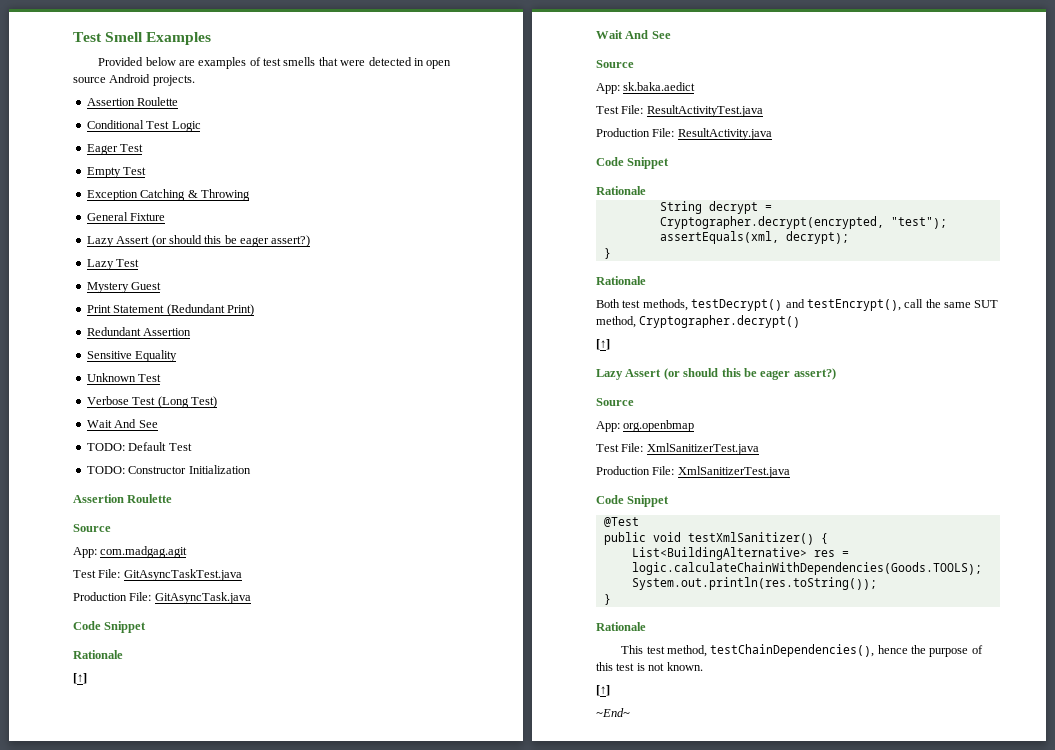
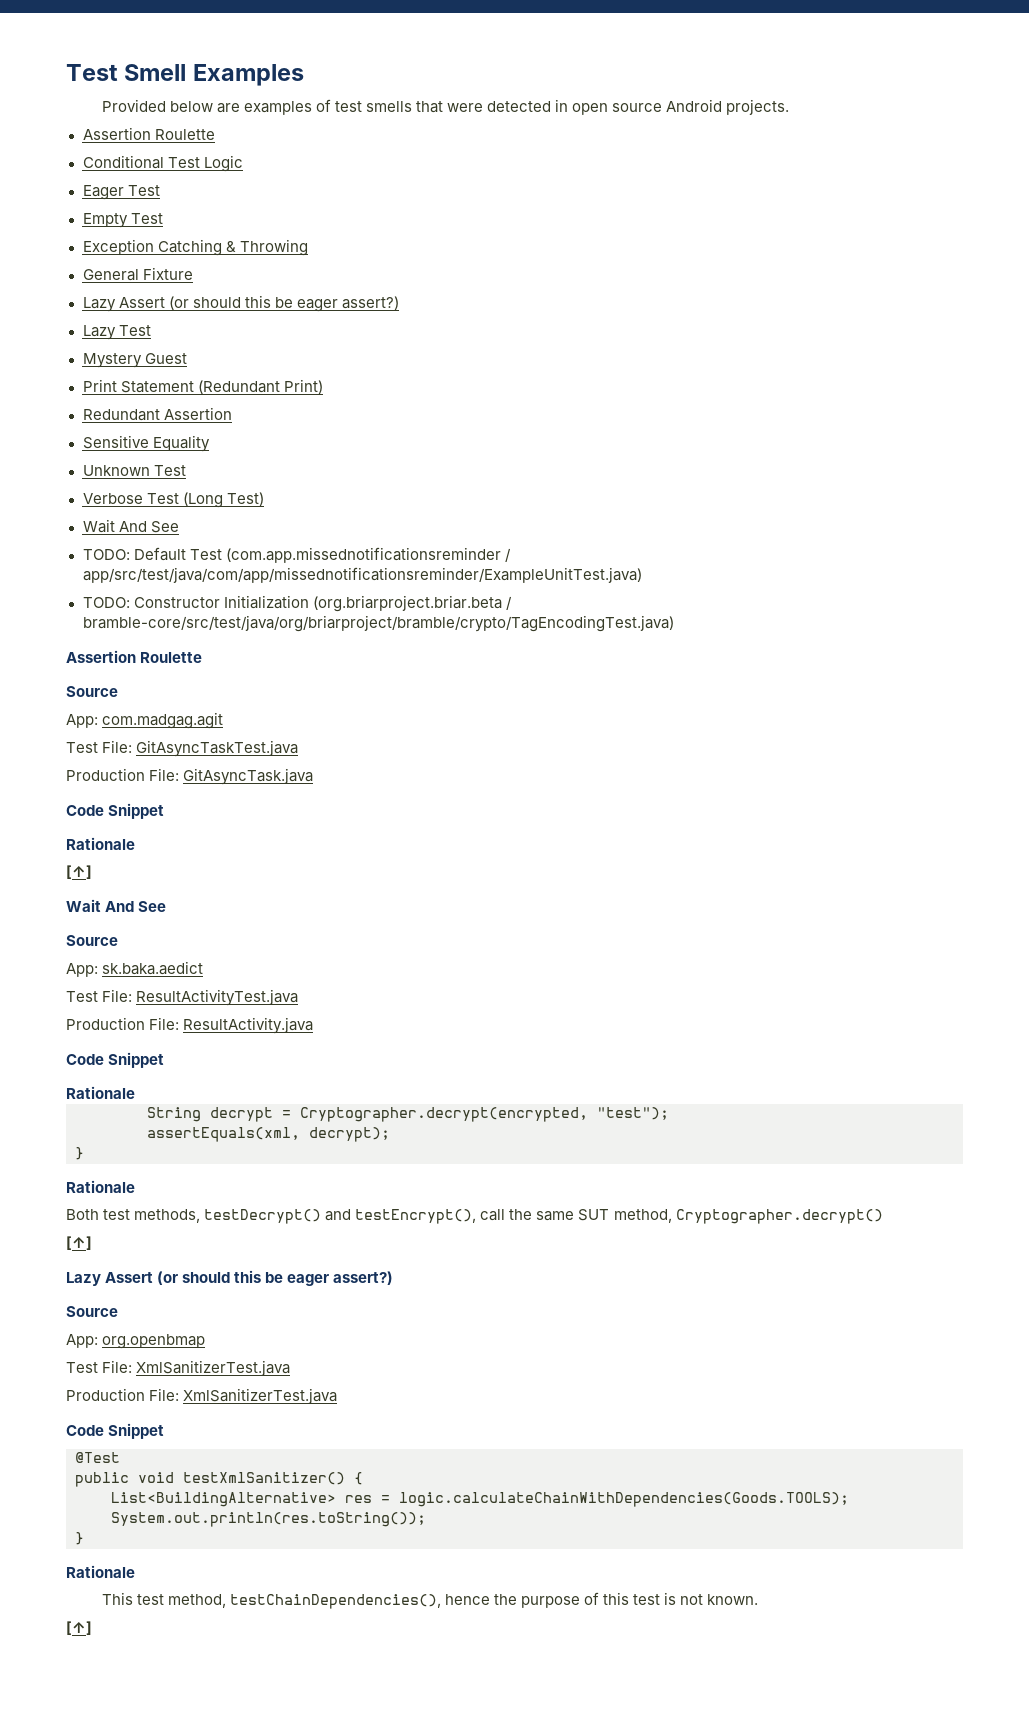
(192, 447) none -> [225,547,511,563] [82,567,642,583] (com.app.missednotificationsreminder / app/src/test/java/com/app/missednotificationsreminder/ExampleUnitTest.java)
(251, 469) none -> [312,595,512,612] [82,615,674,632] (org.briarproject.briar.beta / bramble-core/src/test/java/org/briarproject/bramble/crypto/TagEncodingTest.java)
[596,708,630,717] // ~End~ -> (92, 1628) none

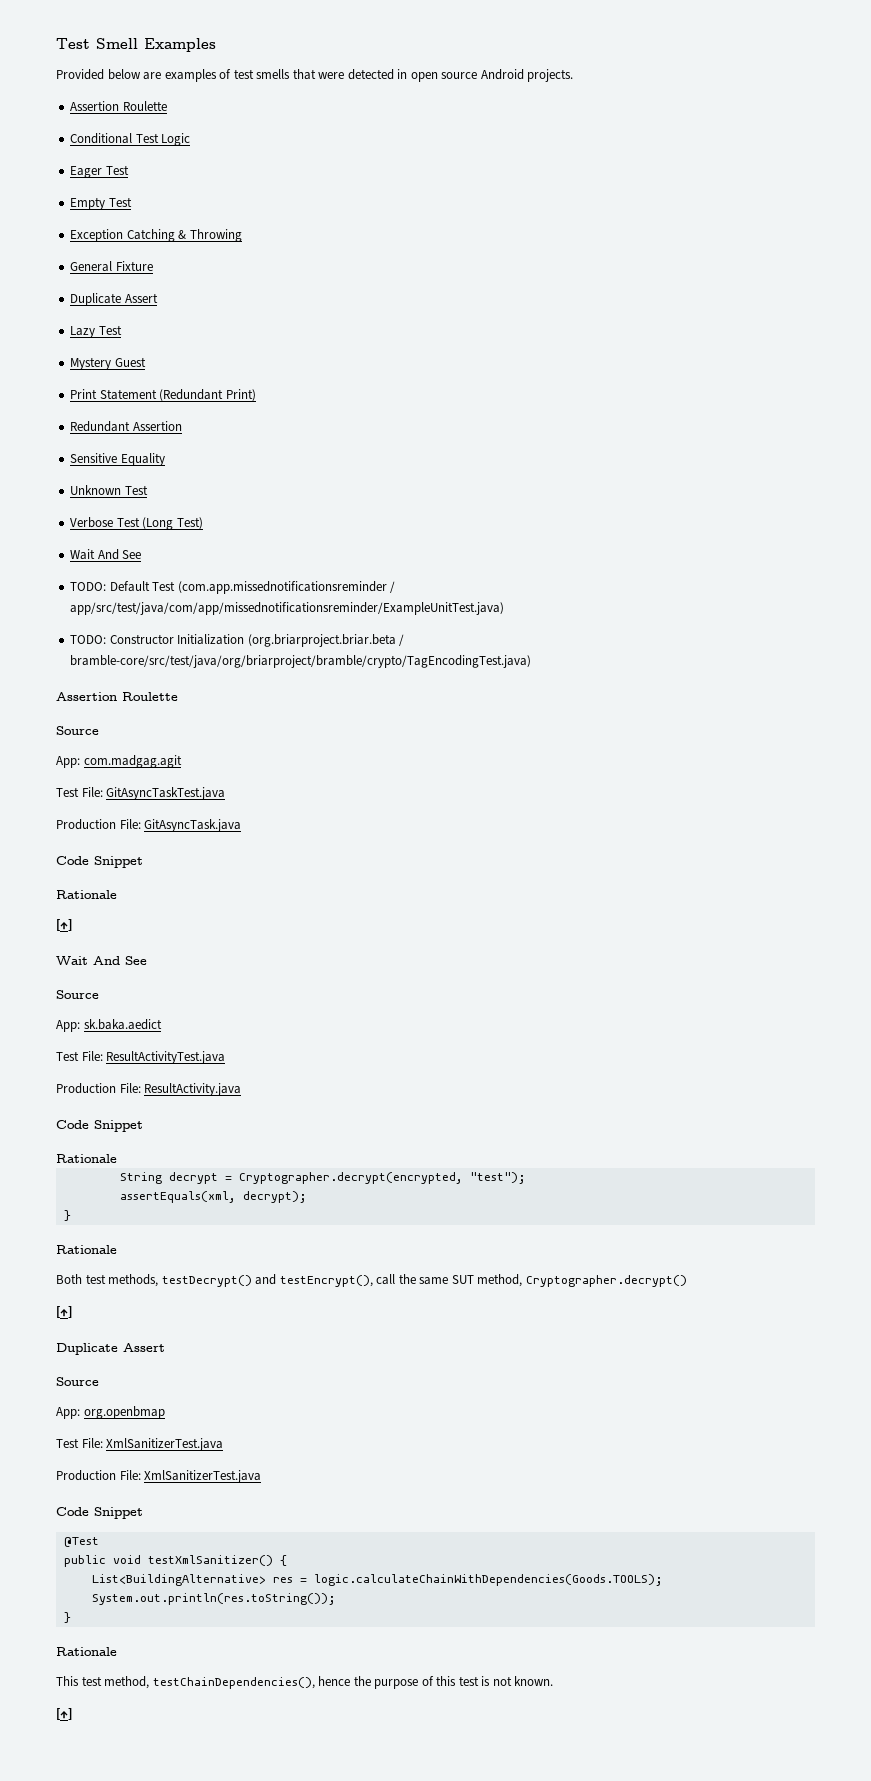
[82,295,399,312] Lazy Assert (or should this be eager assert?) -> [70,293,158,306] Duplicate Assert
[66,1270,394,1286] Lazy Assert (or should this be eager assert?) -> [56,1343,165,1355] Duplicate Assert

